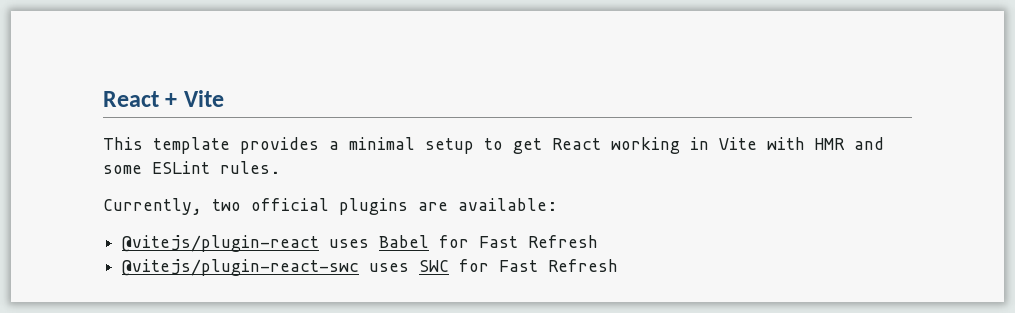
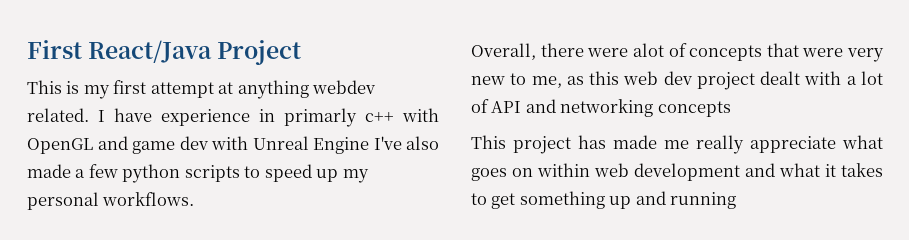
[103,90,224,107] [103,137,884,154] [103,161,280,174] [103,198,557,215] [122,235,599,252] [122,259,619,276] React + Vite // This template provides a minimal setup to get React working in Vite with HMR and some ESLint rules. // Currently, two official plugins are available: // @vitejs/plugin-react uses Babel for Fast Refresh // @vitejs/plugin-react-swc uses SWC for Fast Refresh -> [27,40,302,65] [27,80,376,99] [27,108,439,127] [27,136,439,154] [27,164,369,183] [27,192,195,210] [471,43,884,62] [471,71,883,90] [471,99,731,117] [471,135,883,154] [471,163,883,181] [471,191,737,209] First React/Java Project // This is my first attempt at anything webdev related. I have experience in primarly c++ with OpenGL and game dev with Unreal Engine I've also made a few python scripts to speed up my personal workflows. // Overall, there were alot of concepts that were very new to me, as this web dev project dealt with a lot of API and networking concepts // This project has made me really appreciate what goes on within web development and what it takes to get something up and running

